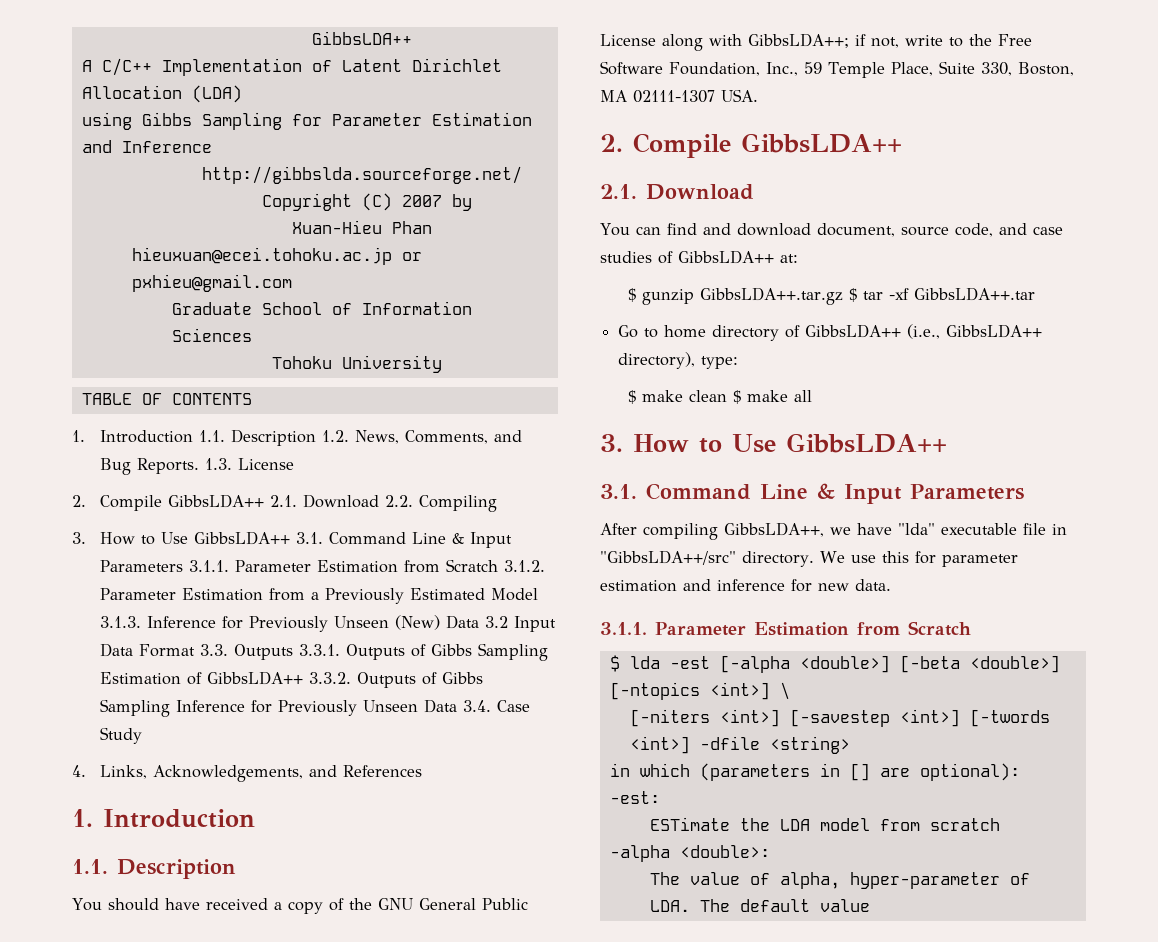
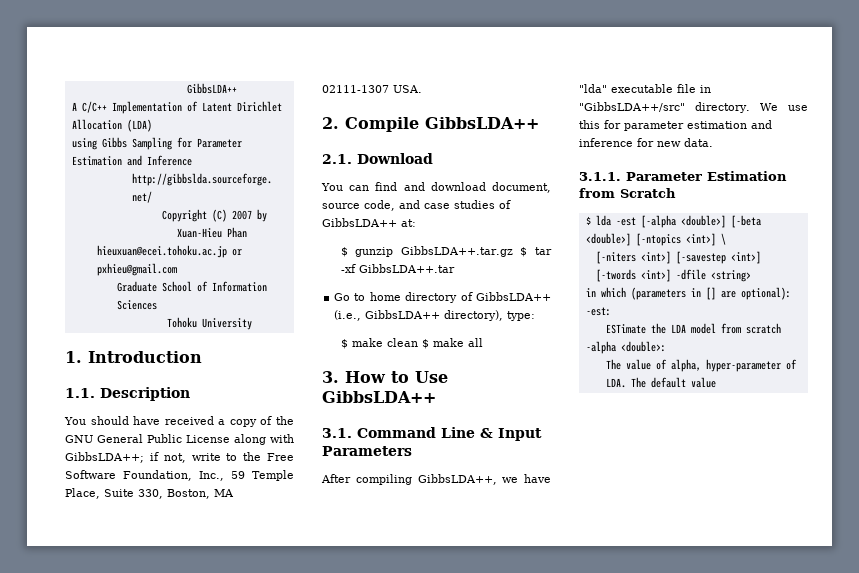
[81,393,252,405] [72,429,522,446] [99,458,294,475] [72,494,497,512] [72,531,512,548] [99,559,545,573] [99,588,538,604] [99,615,556,632] [99,643,548,661] [99,671,483,688] [99,699,530,717] [99,727,142,744] [72,765,422,782] // TABLE OF CONTENTS // 1. Introduction 1.1. Description 1.2. News, Comments, and Bug Reports. 1.3. License // 2. Compile GibbsLDA++ 2.1. Download 2.2. Compiling // 3. How to Use GibbsLDA++ 3.1. Command Line & Input Parameters 3.1.1. Parameter Estimation from Scratch 3.1.2. Parameter Estimation from a Previously Estimated Model 3.1.3. Inference for Previously Unseen (New) Data 3.2 Input Data Format 3.3. Outputs 3.3.1. Outputs of Gibbs Sampling Estimation of GibbsLDA++ 3.3.2. Outputs of Gibbs Sampling Inference for Previously Unseen Data 3.4. Case Study // 4. Links, Acknowledgements, and References -> (252, 324) none

